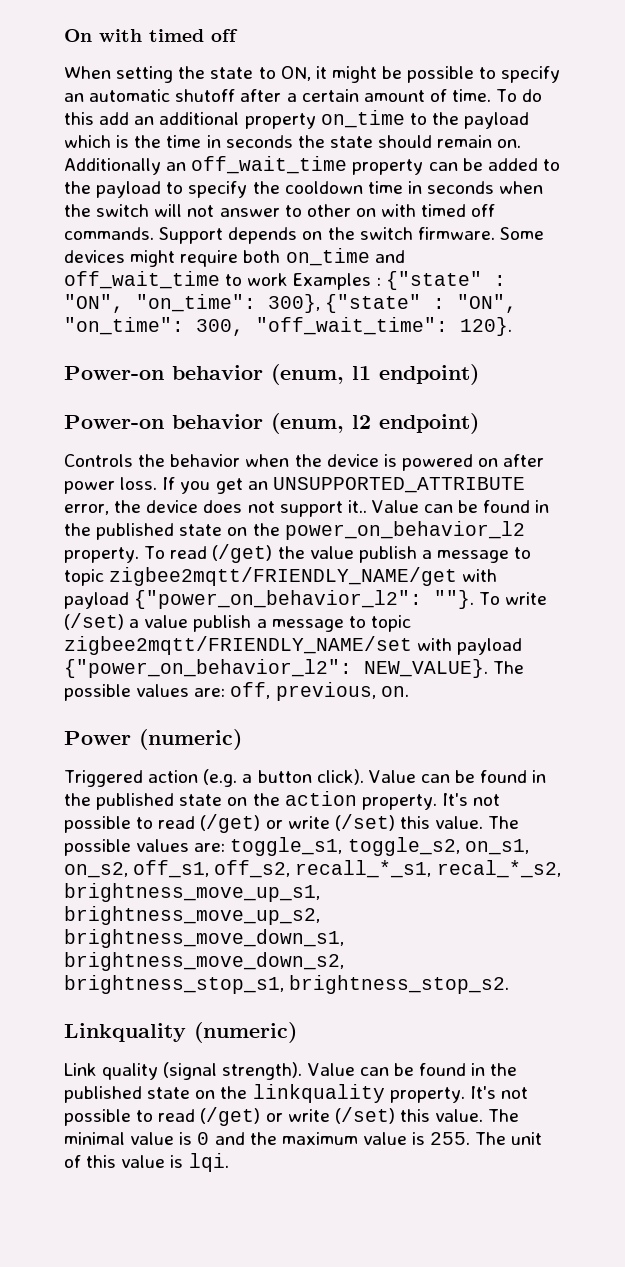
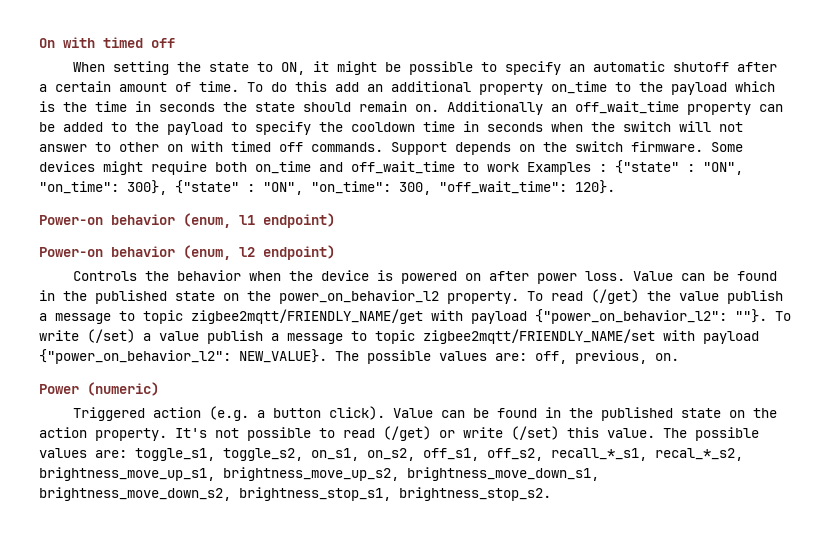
[162,477,525,494] [64,500,367,517] If you get an UNSUPPORTED_ATTRIBUTE error, the device does not support it.. -> (626, 276) none
[64,1022,297,1043] [64,1062,518,1080] [64,1084,528,1103] [64,1107,520,1126] [64,1132,543,1145] [64,1153,229,1172] // Linkquality (numeric) // Link quality (signal strength). Value can be found in the published state on the linkquality property. It's not possible to read (/get) or write (/set) this value. The minimal value is 0 and the maximum value is 255. The unit of this value is lqi. -> (551, 494) none

